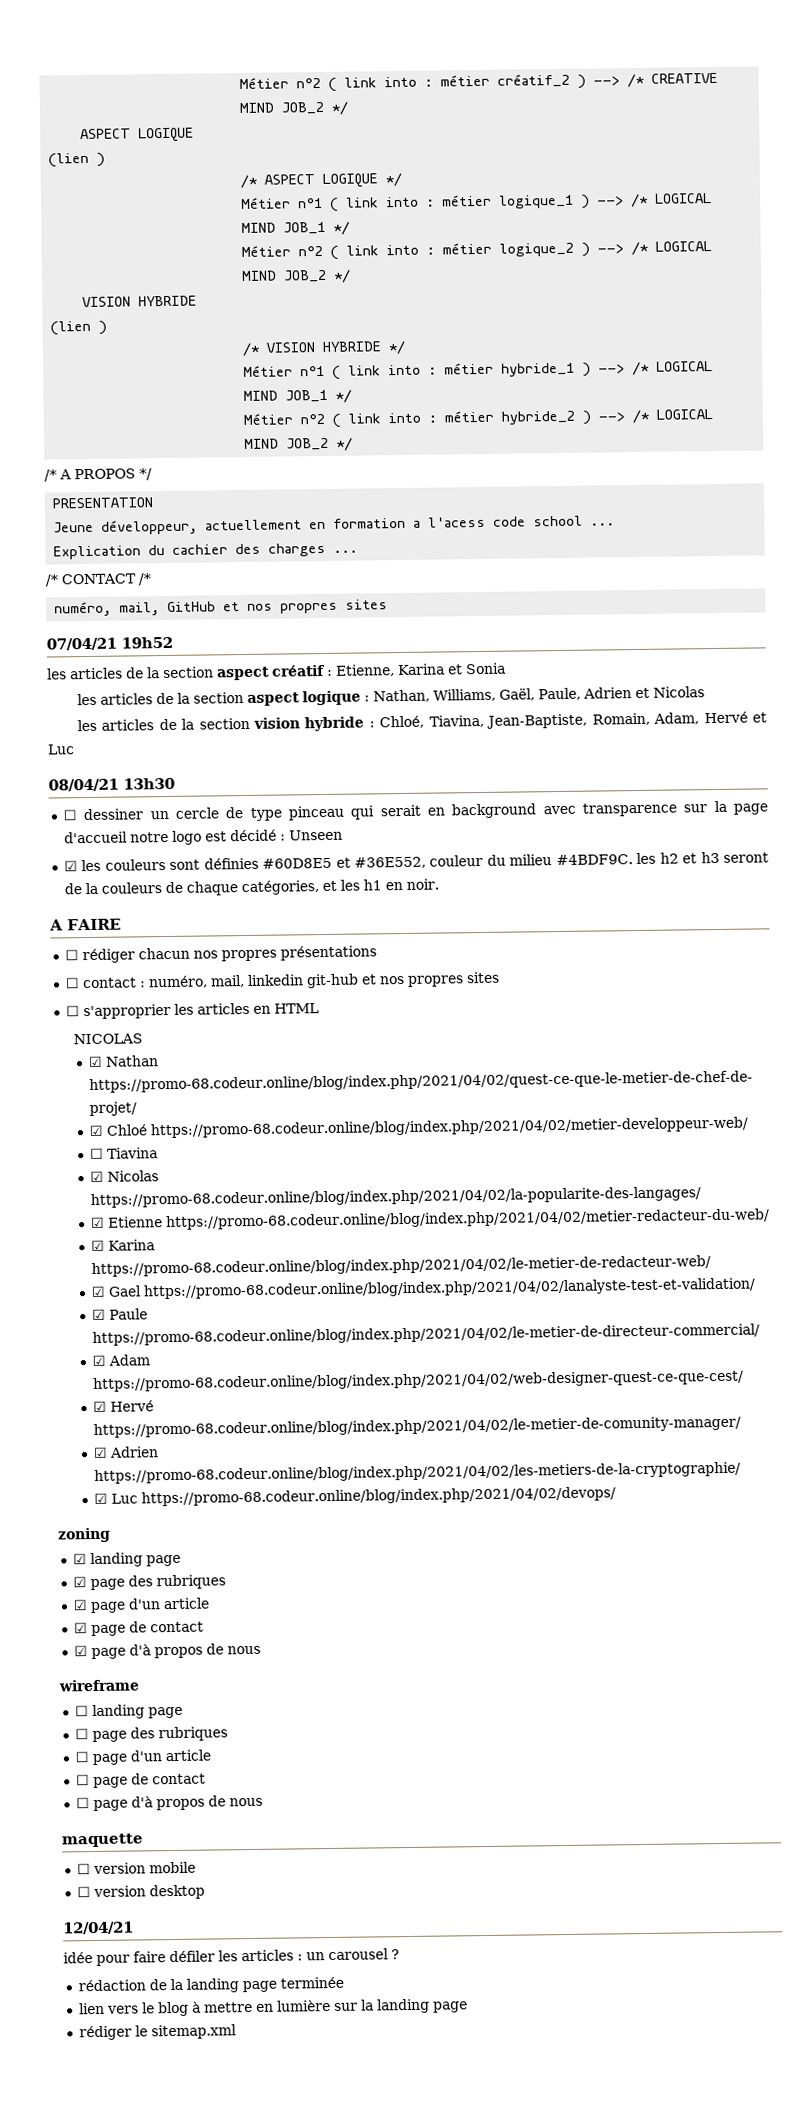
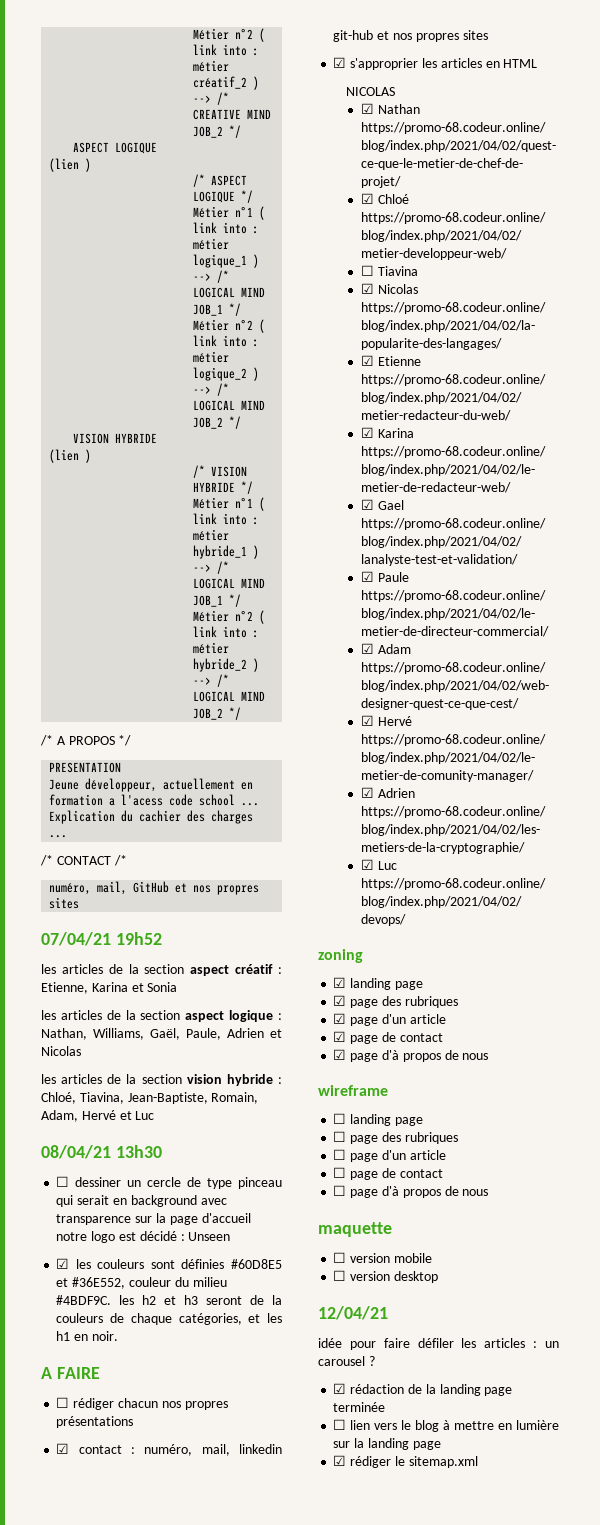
[64,977,80,989] ☐ -> [56,1443,70,1454] ☑
[65,1005,80,1017] ☐ -> [333,57,347,68] ☑
(400, 1954) none -> [333,1383,347,1394] ☑
(344, 1982) none -> [333,1419,347,1430] ☐
(468, 2007) none -> [333,1455,347,1466] ☑

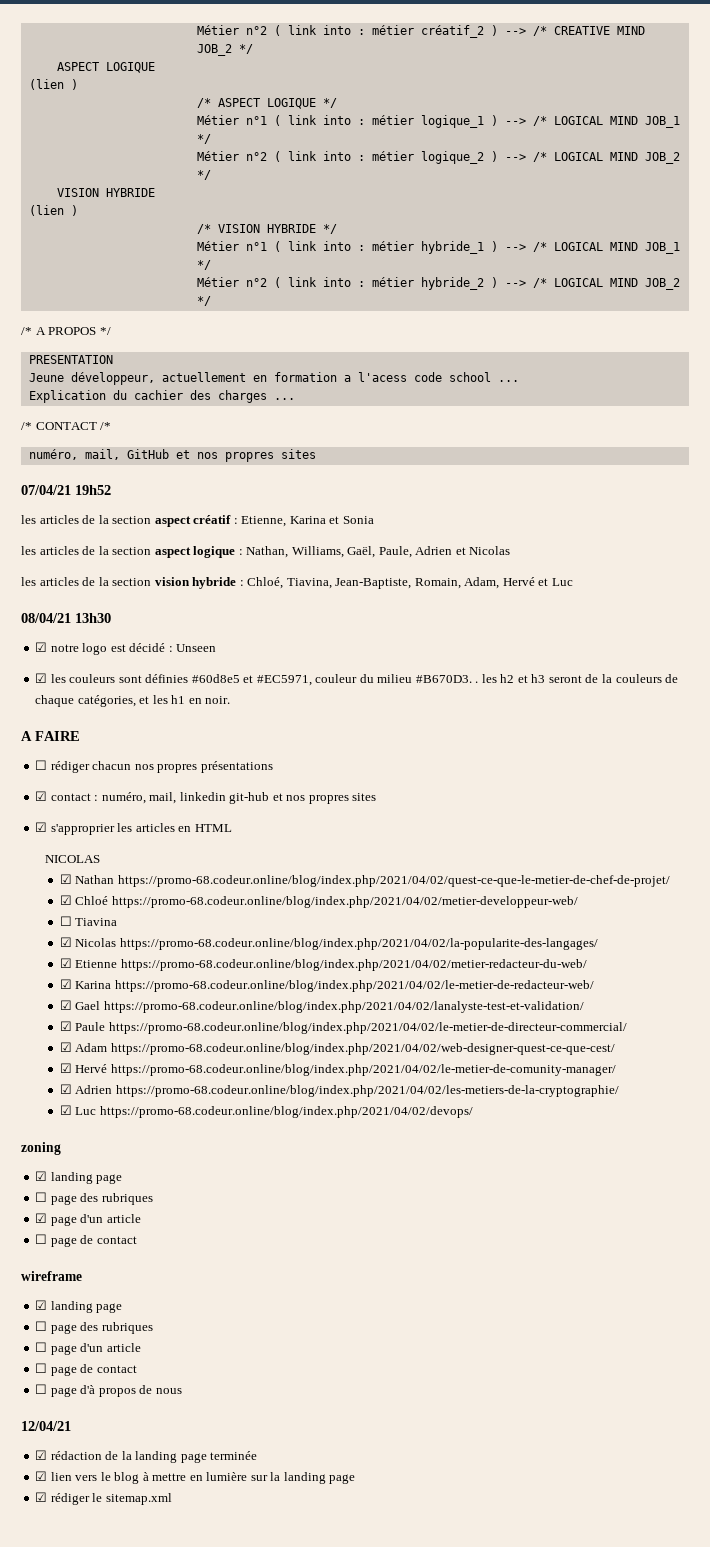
[56,1176,282,1189] [56,1195,227,1207] [56,1213,251,1225] ☐ dessiner un cercle de type pinceau qui serait en background avec transparence sur la page d'accueil -> [35,642,48,652] ☑
[231,1259,282,1269] [56,1277,126,1289] #60D8E5 et #36E552, -> [191,674,312,686] #60d8e5 et #EC5971,
[56,1295,112,1305] #4BDF9C. -> [415,675,479,683] #B670D3. .
[333,995,347,1006] ☑ -> [35,1192,48,1202] ☐
[333,1031,443,1044] [333,1049,489,1062] ☑ page de contact // ☑ page d'à propos de nous -> [35,1234,137,1247] ☐ page de contact
[333,1113,347,1124] ☐ -> [35,1300,48,1310] ☑
[318,1222,392,1237] [333,1252,432,1263] [333,1270,438,1283] [318,1306,388,1320] [318,1338,559,1350] [318,1356,375,1366] maquette // ☐ version mobile // ☐ version desktop // 12/04/21 // idée pour faire défiler les articles : un carousel ? -> [21,1421,71,1431] 12/04/21
[333,1419,347,1430] ☐ -> [35,1471,48,1481] ☑

